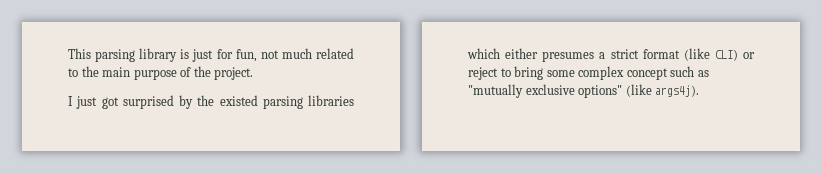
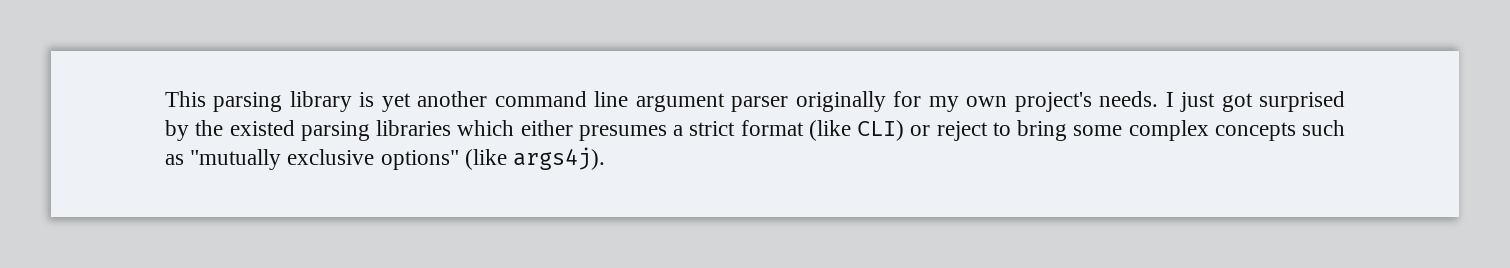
[192,48,354,62] [68,66,254,80] just for fun, not much related to the main purpose of the project. // -> [381,91,1159,112] yet another command line argument parser originally for my own project's needs.
[626,68,668,80] concept -> [1214,122,1296,141] concepts

